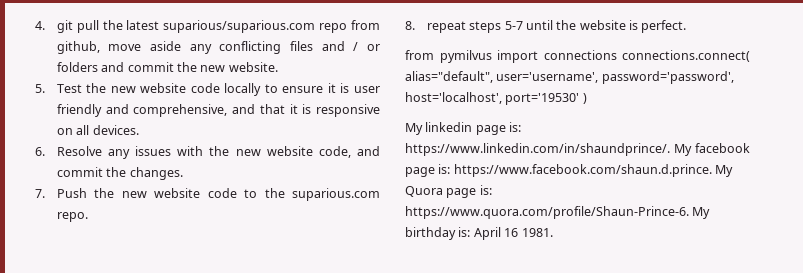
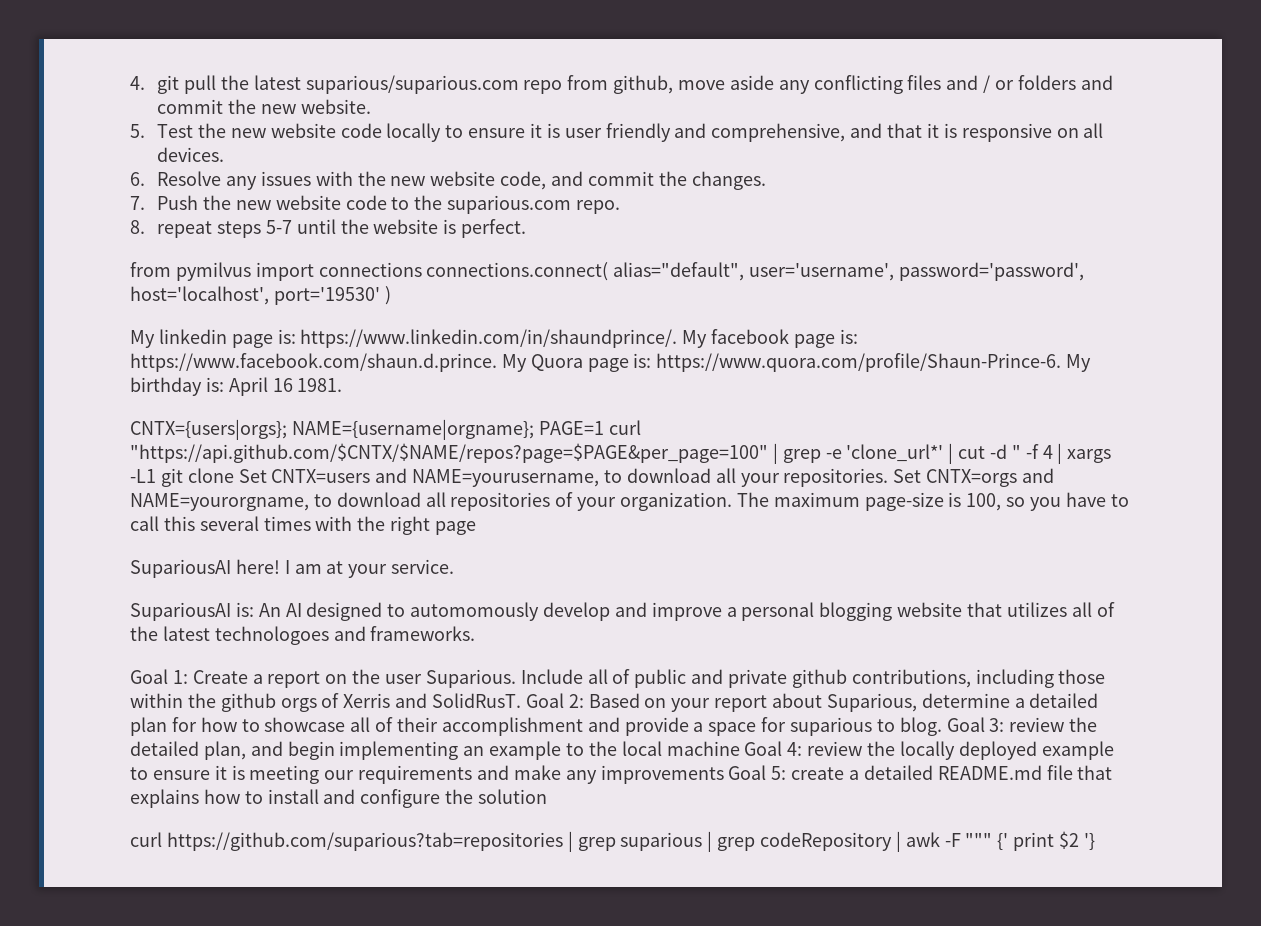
(553, 232) none -> [130,419,641,440] [130,443,1112,464] [130,468,1055,487] [130,492,1129,511] [130,516,477,535] [130,559,455,578] [130,602,1115,621] [130,626,476,645] [130,669,1106,688] [130,693,1099,712] [130,717,1098,736] [130,741,1114,760] [130,765,1113,784] [130,789,548,808] [130,831,1095,852] // CNTX={users|orgs}; NAME={username|orgname}; PAGE=1 curl "https://api.github.com/$CNTX/$NAME/repos?page=$PAGE&per_page=100" | grep -e 'clone_url*' | cut -d " -f 4 | xargs -L1 git clone Set CNTX=users and NAME=yourusername, to download all your repositories. Set CNTX=orgs and NAME=yourorgname, to download all repositories of your organization. The maximum page-size is 100, so you have to call this several times with the right page // SupariousAI here! I am at your service. // SupariousAI is: An AI designed to automomously develop and improve a personal blogging website that utilizes all of the latest technologoes and frameworks. // Goal 1: Create a report on the user Suparious. Include all of public and private github contributions, including those within the github orgs of Xerris and SolidRusT. Goal 2: Based on your report about Suparious, determine a detailed plan for how to showcase all of their accomplishment and provide a space for suparious to blog. Goal 3: review the detailed plan, and begin implementing an example to the local machine Goal 4: review the locally deployed example to ensure it is meeting our requirements and make any improvements Goal 5: create a detailed README.md file that explains how to install and configure the solution // curl https://github.com/suparious?tab=repositories | grep suparious | grep codeRepository | awk -F """ {' print $2 '}

